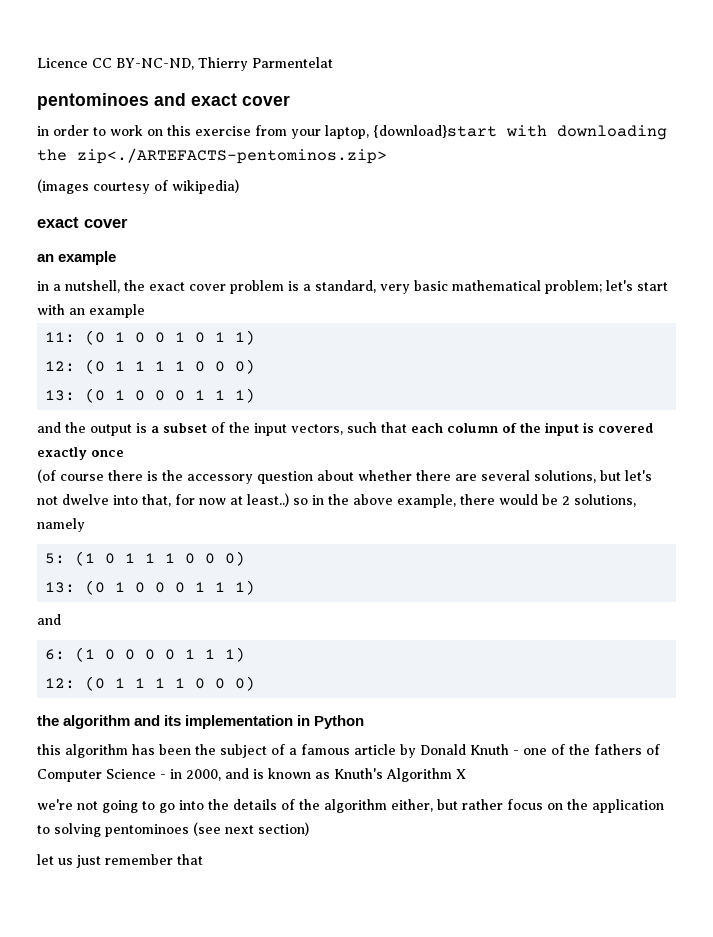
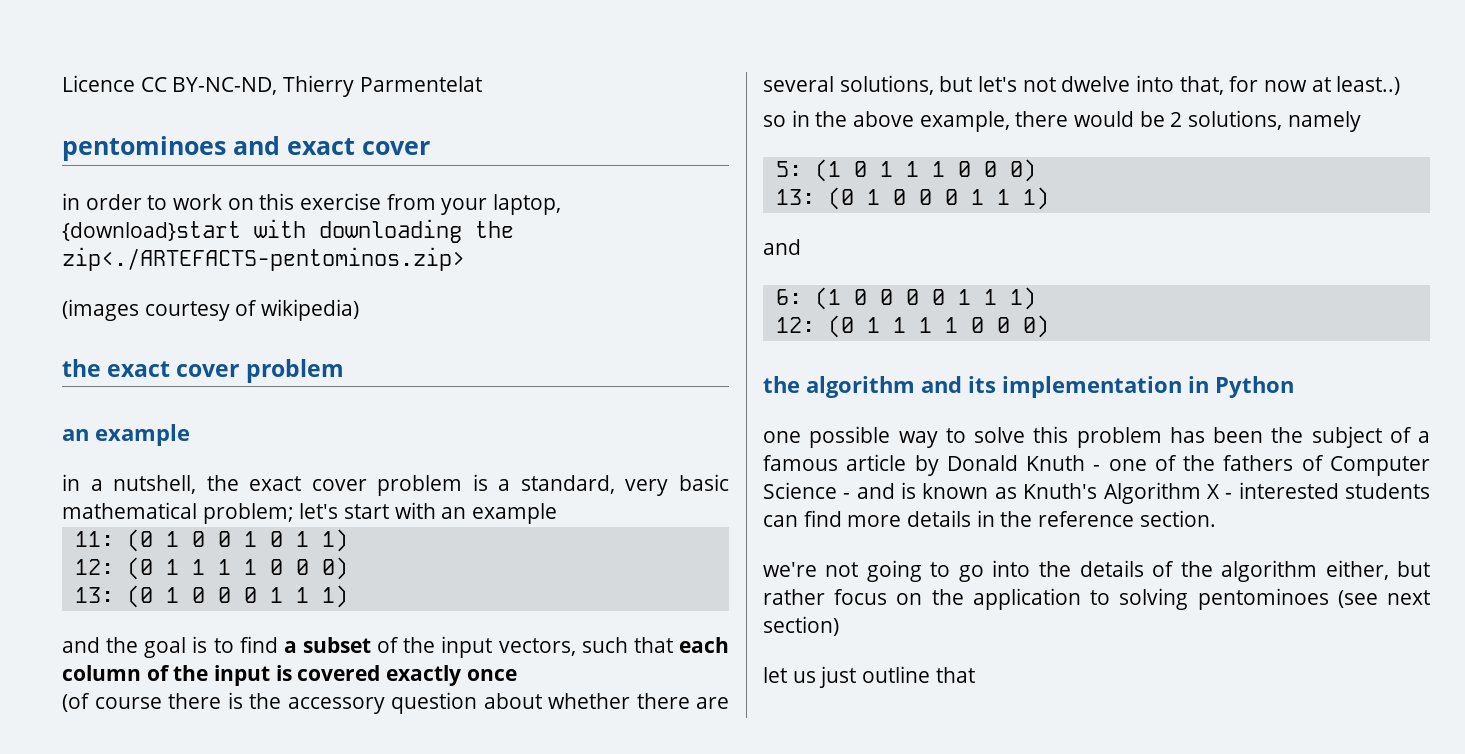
[37,217,128,228] exact cover -> [62,359,344,383] the exact cover problem
[90,423,147,436] output is -> [144,636,278,658] goal is to find
(289, 500) none -> (1401, 85) //
[37,744,128,758] this algorithm -> [763,426,1162,448] one possible way to solve this problem
[170,769,221,781] in 2000, -> (851, 496) none
(466, 774) none -> [1225,482,1430,499] [763,510,1216,527] - interested students can find more details in the reference section.
[105,854,173,865] remember -> [862,666,931,683] outline

